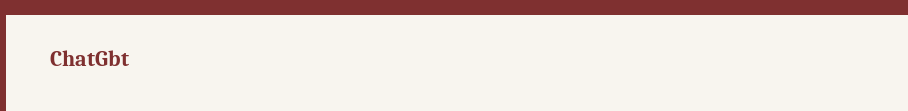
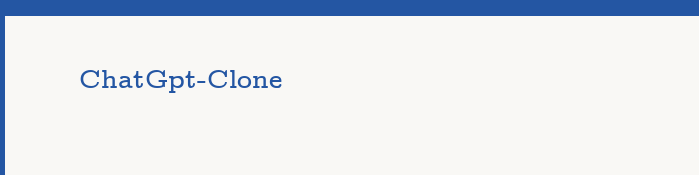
[50,50,129,66] ChatGbt -> [79,70,282,93] ChatGpt-Clone

